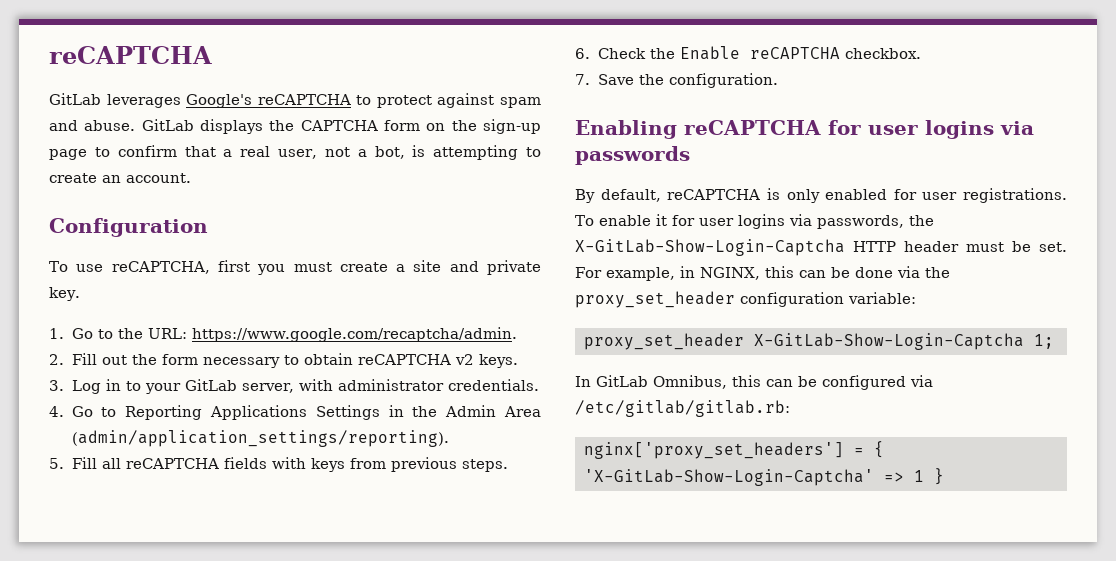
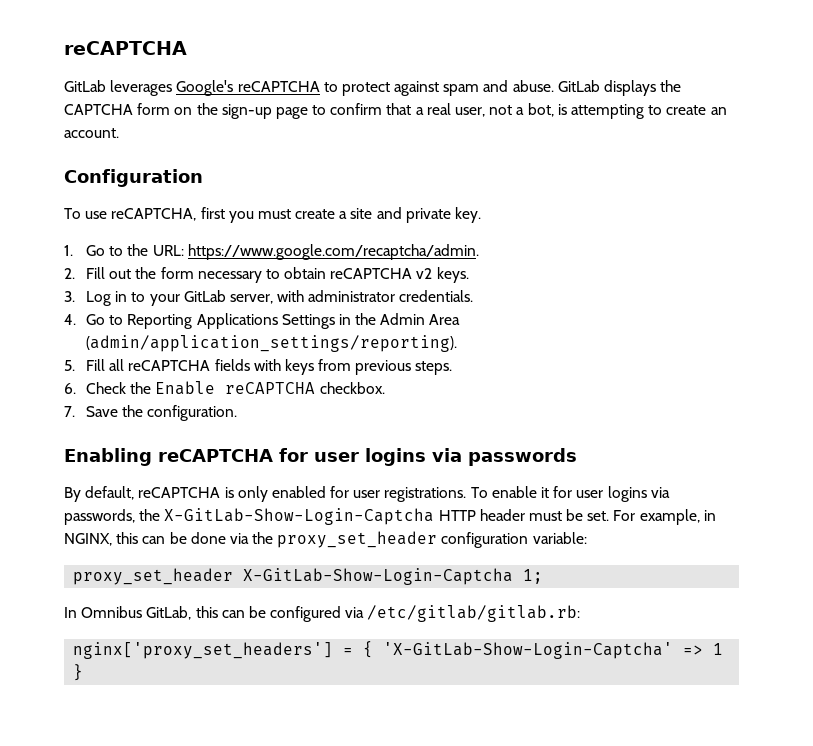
[596,375,727,389] GitLab Omnibus, -> [81,606,192,620] Omnibus GitLab,

